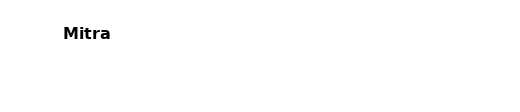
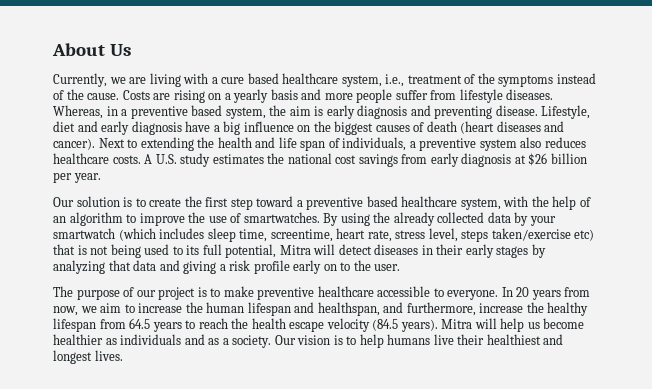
[63,27,111,39] Mitra -> [52,43,131,56] [53,73,596,87] [53,89,554,103] [53,105,591,119] [53,121,565,135] [53,137,586,151] [53,153,587,167] [53,172,101,183] [53,196,591,210] [53,212,556,226] [53,228,595,242] [53,244,546,258] [53,260,401,274] [53,286,591,300] [53,302,589,316] [53,318,585,332] [53,334,564,348] [53,350,123,364] About Us // Currently, we are living with a cure based healthcare system, i.e., treatment of the symptoms instead of the cause. Costs are rising on a yearly basis and more people suffer from lifestyle diseases. Whereas, in a preventive based system, the aim is early diagnosis and preventing disease. Lifestyle, diet and early diagnosis have a big influence on the biggest causes of death (heart diseases and cancer). Next to extending the health and life span of individuals, a preventive system also reduces healthcare costs. A U.S. study estimates the national cost savings from early diagnosis at $26 billion per year. // Our solution is to create the first step toward a preventive based healthcare system, with the help of an algorithm to improve the use of smartwatches. By using the already collected data by your smartwatch (which includes sleep time, screentime, heart rate, stress level, steps taken/exercise etc) that is not being used to its full potential, Mitra will detect diseases in their early stages by analyzing that data and giving a risk profile early on to the user. // The purpose of our project is to make preventive healthcare accessible to everyone. In 20 years from now, we aim to increase the human lifespan and healthspan, and furthermore, increase the healthy lifespan from 64.5 years to reach the health escape velocity (84.5 years). Mitra will help us become healthier as individuals and as a society. Our vision is to help humans live their healthiest and longest lives.

